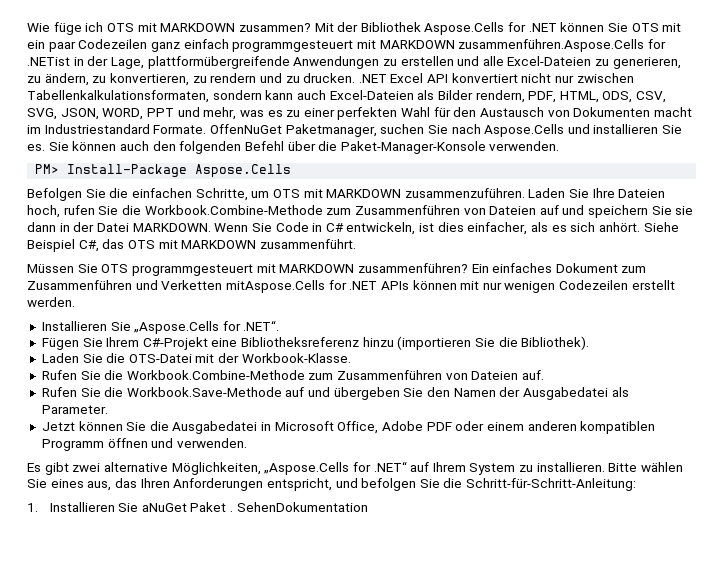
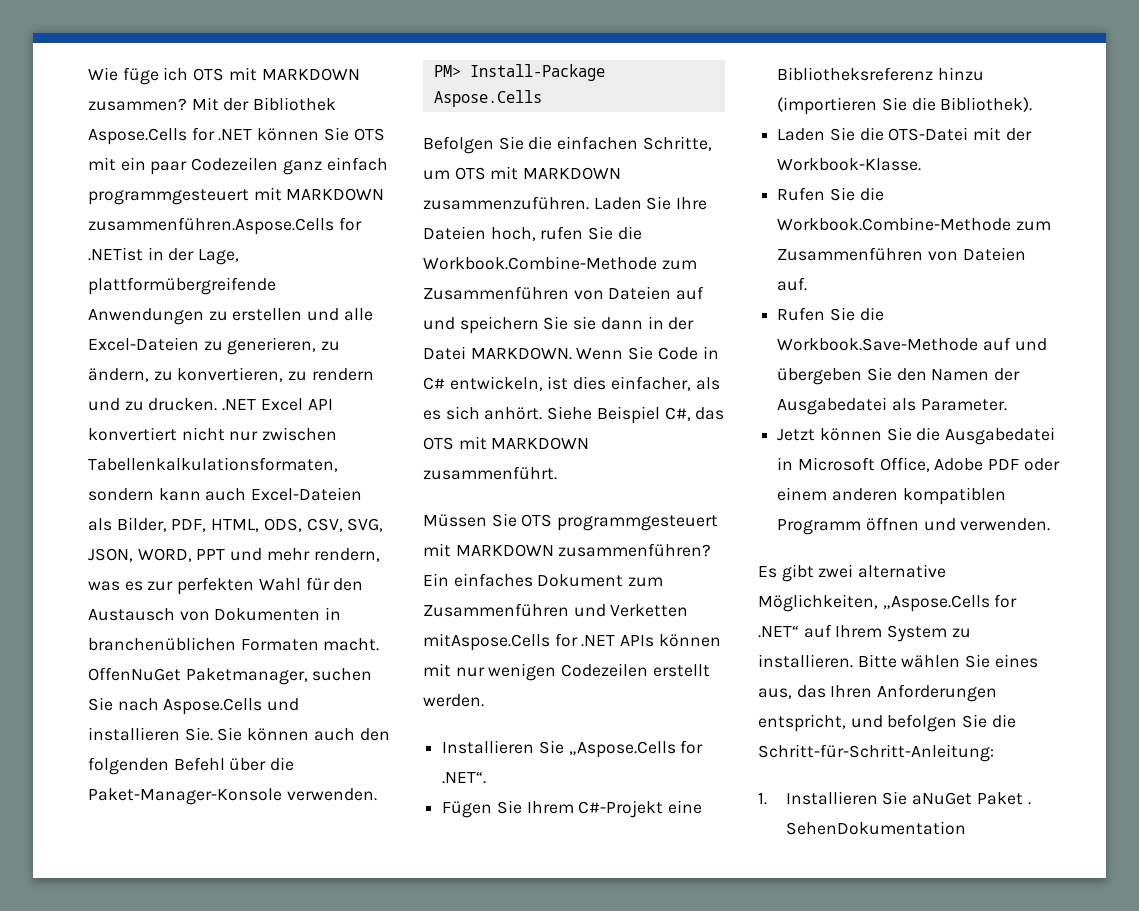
[437,90,525,103] Bilder rendern, -> [116,517,167,532] Bilder,
[203,107,335,120] mehr, was es zu einer -> [266,548,380,562] [88,581,174,591] mehr rendern, was es zur
[653,107,692,117] [27,124,207,134] macht im Industriestandard Formate. -> [325,607,342,620] [88,637,380,651] in branchenüblichen Formaten macht.
[662,125,683,134] [27,144,45,151] Sie es. -> [184,727,213,741] Sie.

